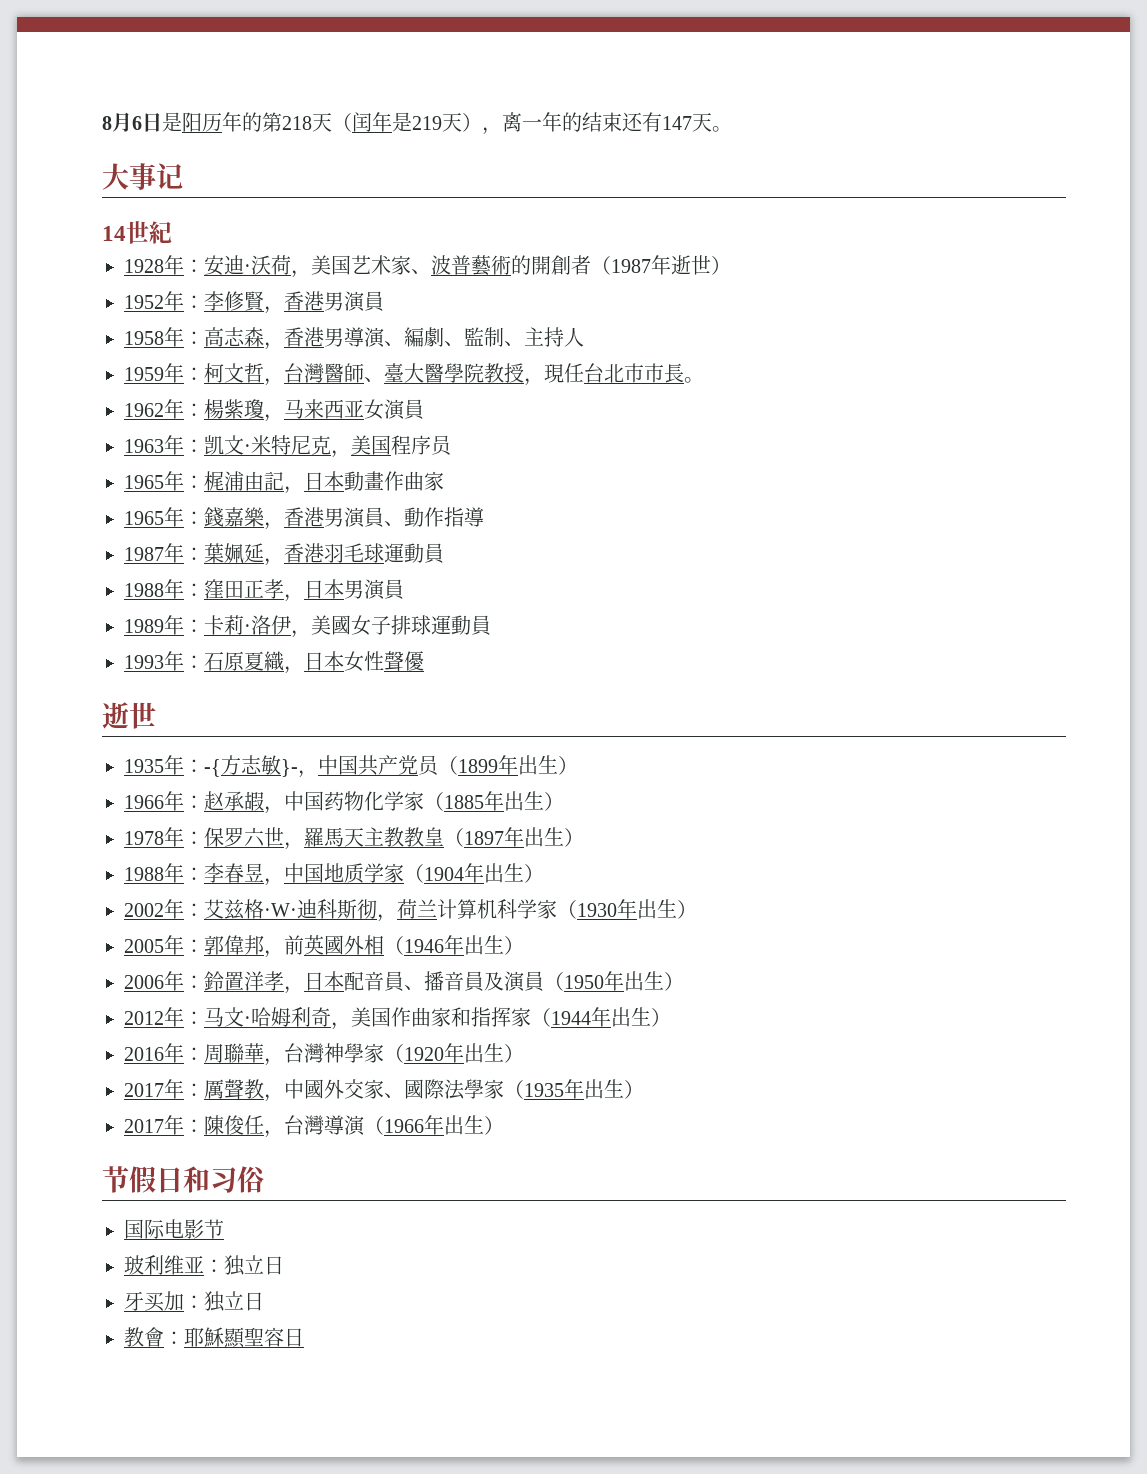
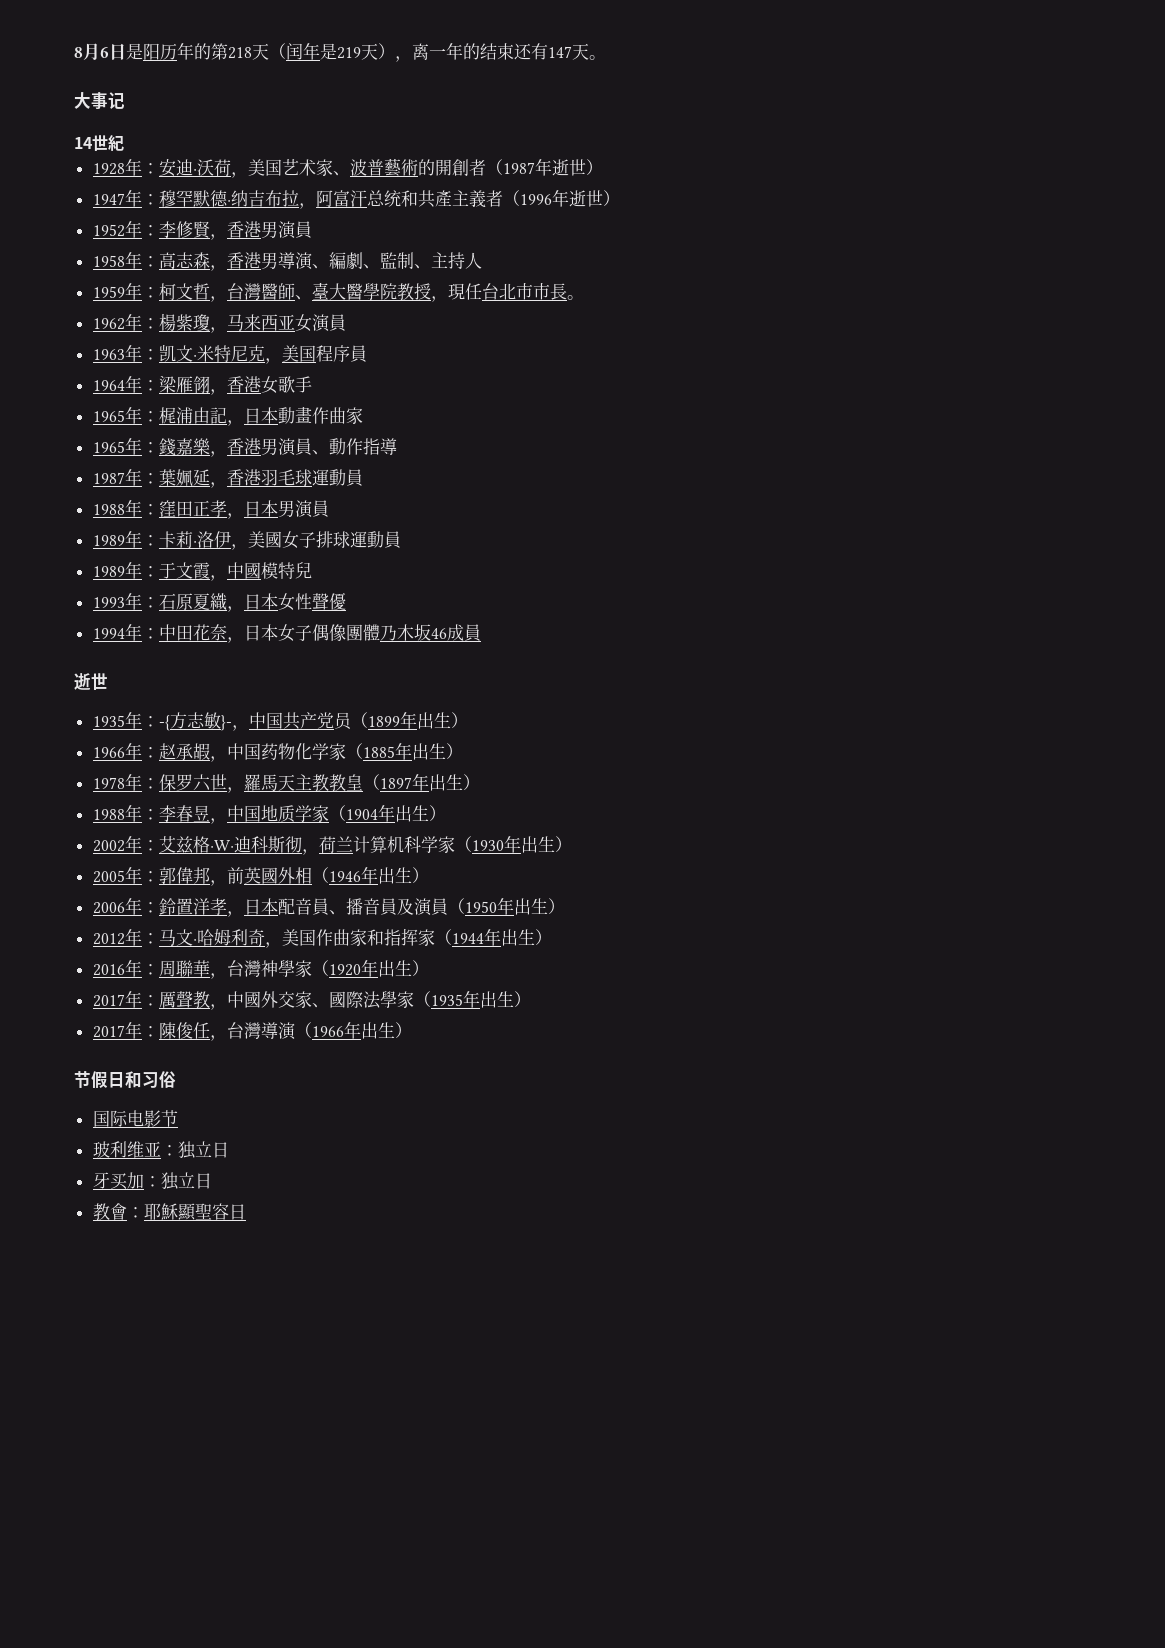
(731, 265) none -> [92,189,620,209] // 1947年：穆罕默德·纳吉布拉，阿富汗总统和共產主義者（1996年逝世）
[431,435,453,456] 员 -> [349,345,367,362] [92,375,312,395] 員 // 1964年：梁雁翎，香港女歌手
(491, 625) none -> [92,561,312,581] // 1989年：于文霞，中國模特兒
(424, 661) none -> [92,623,481,643] // 1994年：中田花奈，日本女子偶像團體乃木坂46成員

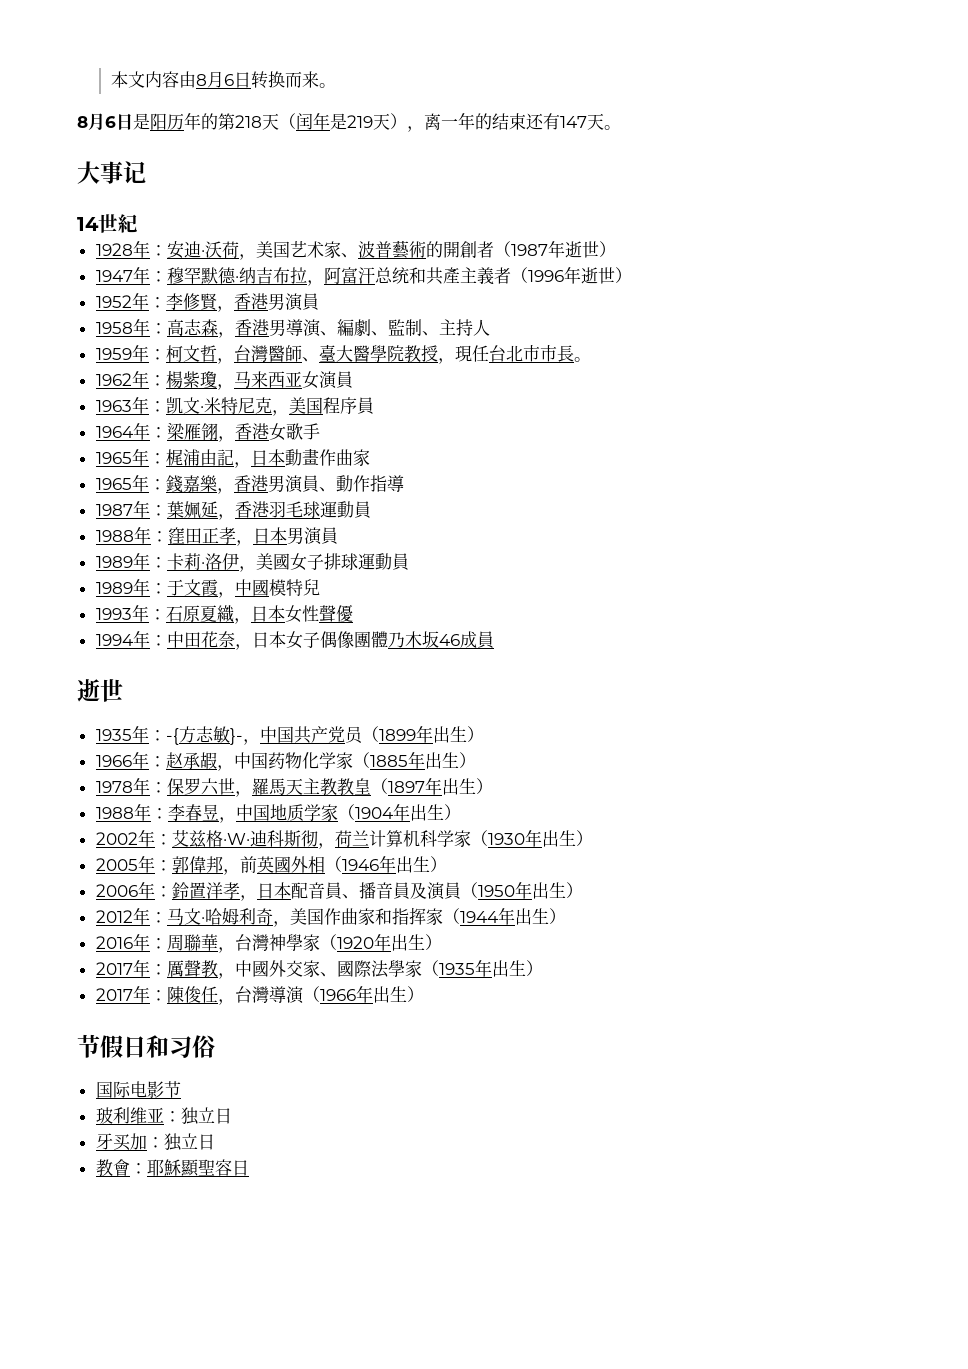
(74, 52) none -> [110,71,336,89] 本文内容由8月6日转换而来。 //

